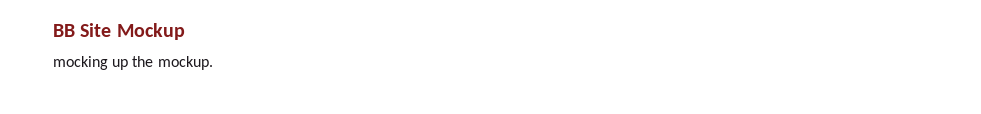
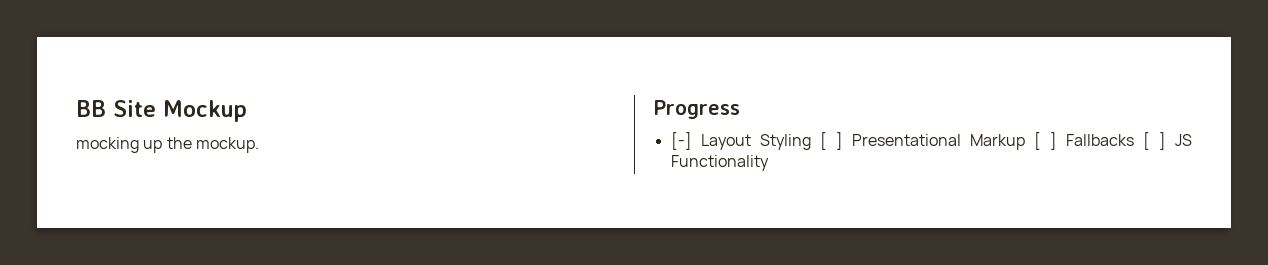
(213, 63) none -> [653,100,740,119] [670,132,1192,150] [670,155,769,171] // Progress // [-] Layout Styling [ ] Presentational Markup [ ] Fallbacks [ ] JS Functionality

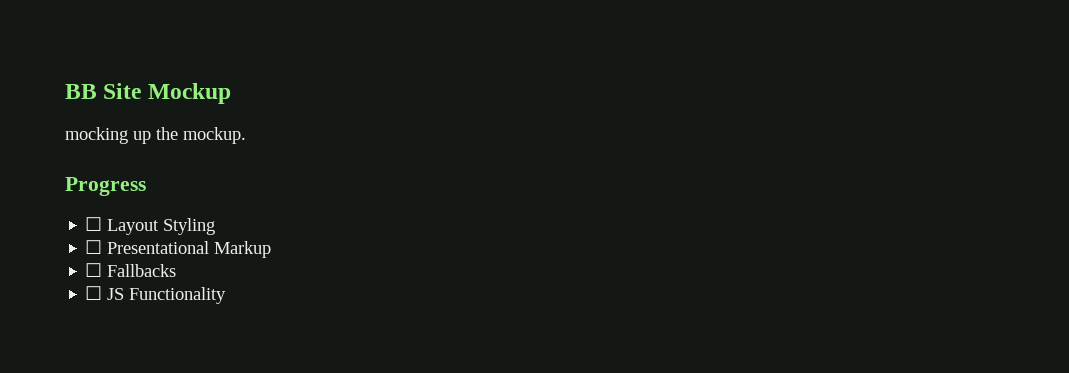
[670,132,692,150] [-] -> [85,217,103,231] ☐
[819,132,843,150] [ ] -> [85,240,103,254] // ☐
[1033,132,1057,150] [ ] -> [85,263,103,277] // ☐
[1142,132,1166,150] [ ] -> [85,286,103,300] // ☐

